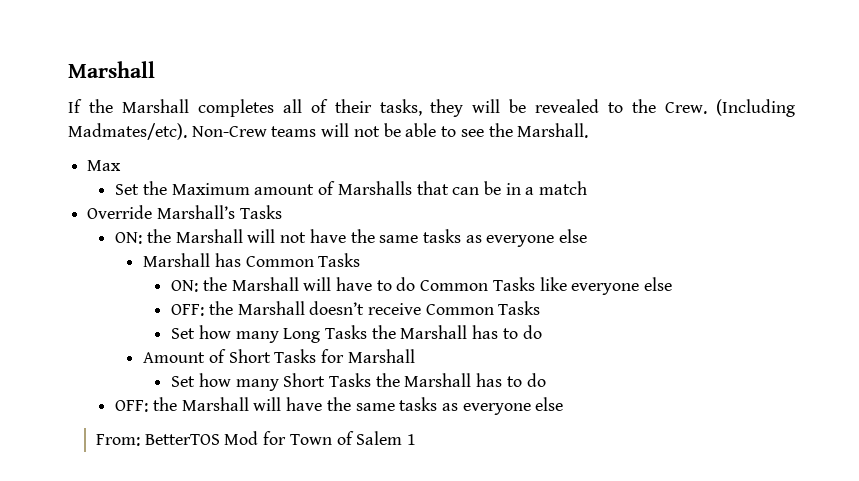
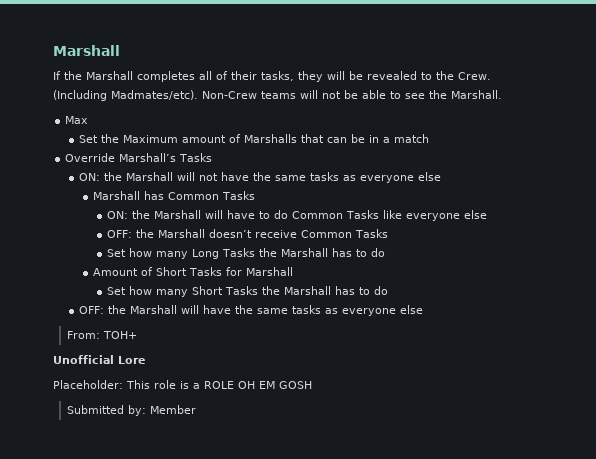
[144,431,417,445] BetterTOS Mod for Town of Salem 1 -> [103,331,138,339] [53,355,145,364] [53,380,312,389] [67,405,197,416] TOH+ // Unofficial Lore // Placeholder: This role is a ROLE OH EM GOSH // Submitted by: Member

